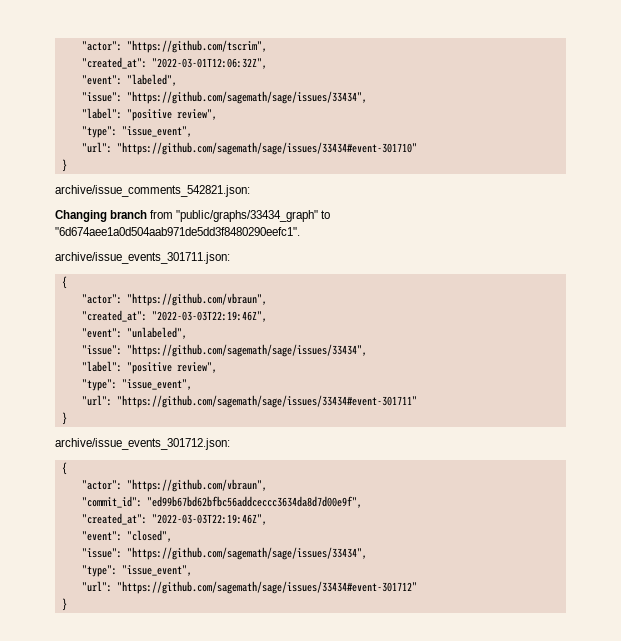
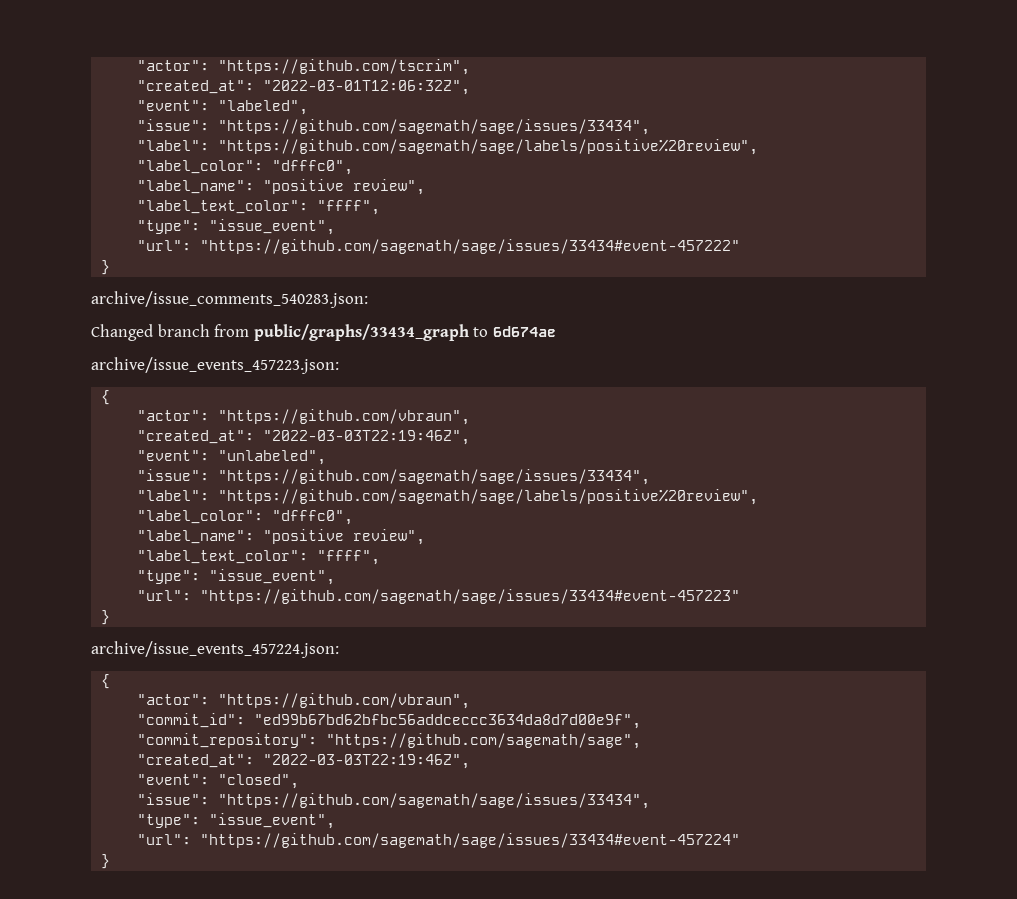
[126,109,217,121] [81,126,192,138] [81,142,417,155] [61,159,67,172] [55,185,250,197] [55,210,331,222] [55,227,300,236] [55,252,230,264] "positive review", // "type": "issue_event", // "url": "https://github.com/sagemath/sage/issues/33434#event-301710" // } // archive/issue_comments_542821.json: // Changing branch from "public/graphs/33434_graph" to "6d674aee1a0d504aab971de5dd3f8480290eefc1". // archive/issue_events_301711.json: -> [218,139,759,155] [137,160,354,175] [137,179,426,195] [137,200,381,215] [137,219,336,235] [137,239,741,254] [101,260,111,275] [91,291,368,308] [91,324,556,341] [91,357,339,374] "https://github.com/sagemath/sage/labels/positive%20review", // "label_color": "dfffc0", // "label_name": "positive review", // "label_text_color": "ffff", // "type": "issue_event", // "url": "https://github.com/sagemath/sage/issues/33434#event-457222" // } // archive/issue_comments_540283.json: // Changed branch from public/graphs/33434_graph to 6d674ae // archive/issue_events_457223.json:
[126,362,217,374] [81,379,192,391] [81,395,417,408] [61,412,67,425] [55,438,230,450] "positive review", // "type": "issue_event", // "url": "https://github.com/sagemath/sage/issues/33434#event-301711" // } // archive/issue_events_301712.json: -> [218,489,759,505] [137,510,354,525] [137,529,426,545] [137,550,381,565] [137,569,336,585] [137,589,741,604] [101,610,111,625] [91,641,339,658] "https://github.com/sagemath/sage/labels/positive%20review", // "label_color": "dfffc0", // "label_name": "positive review", // "label_text_color": "ffff", // "type": "issue_event", // "url": "https://github.com/sagemath/sage/issues/33434#event-457223" // } // archive/issue_events_457224.json:
(362, 502) none -> [137,733,642,749] // "commit_repository": "https://github.com/sagemath/sage",
[116,581,417,594] "https://github.com/sagemath/sage/issues/33434#event-301712" -> [200,833,741,848] "https://github.com/sagemath/sage/issues/33434#event-457224"

